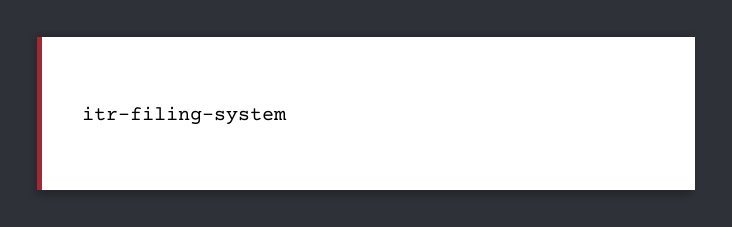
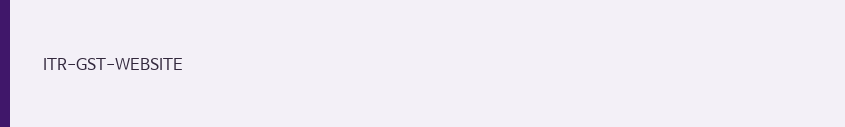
[82,106,287,125] itr-filing-system -> [43,58,183,70] ITR-GST-WEBSITE

